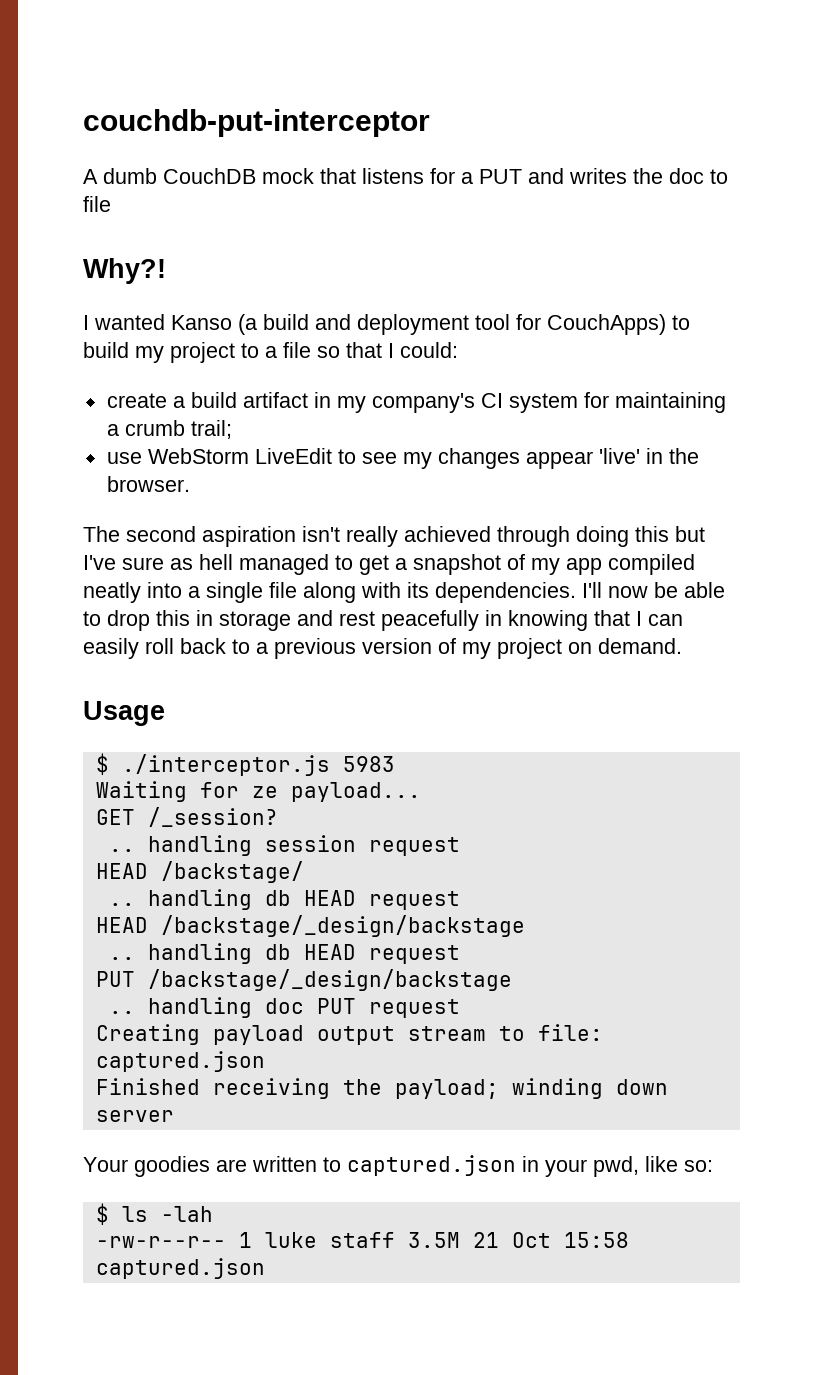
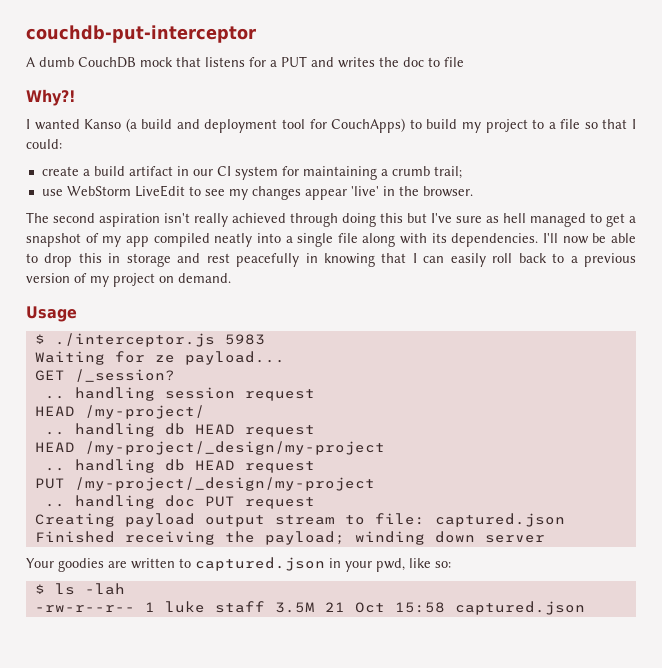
[336,393,475,413] my company's -> [192,169,213,176] our
[160,861,304,883] /backstage/ -> [84,405,205,419] /my-project/
[160,915,525,937] /backstage/_design/backstage -> [84,441,385,455] /my-project/_design/my-project
[147,969,512,991] /backstage/_design/backstage -> [74,477,375,491] /my-project/_design/my-project

